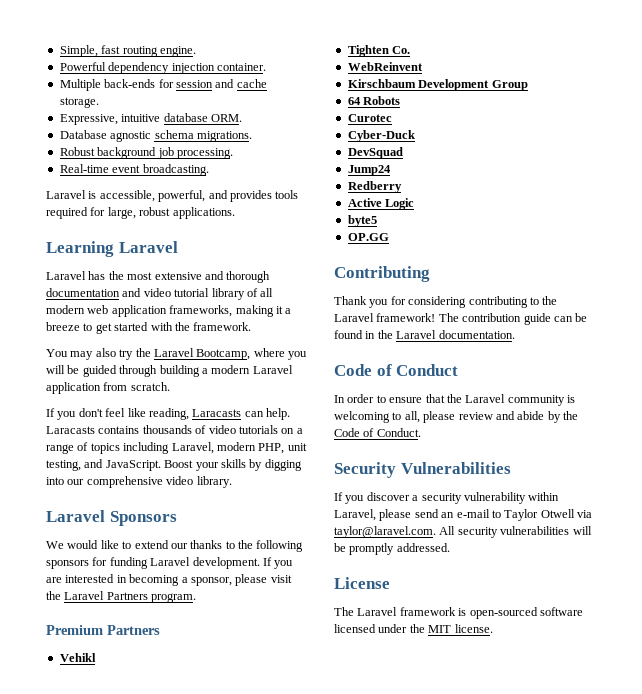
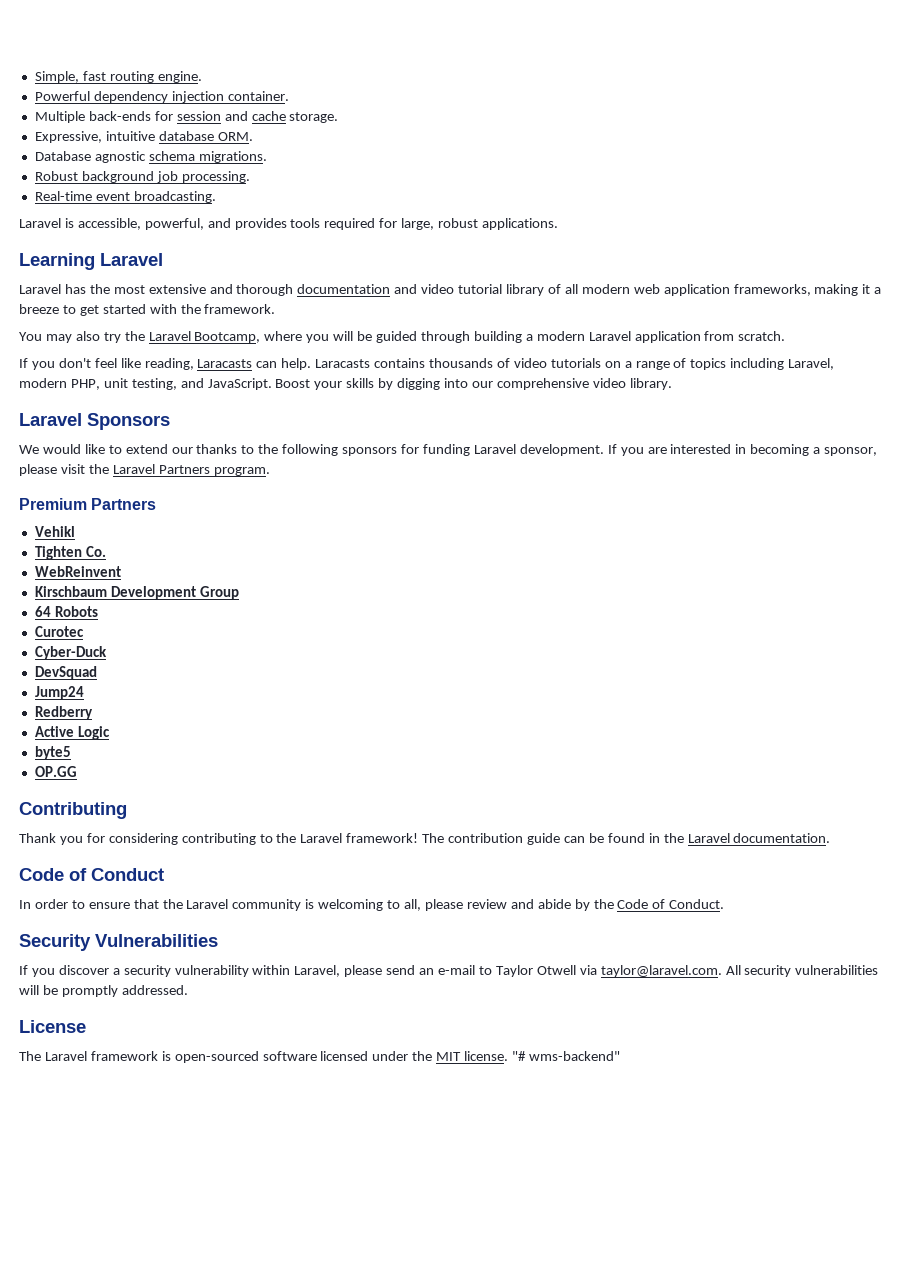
(493, 628) none -> [512,1051,620,1061] "# wms-backend"

